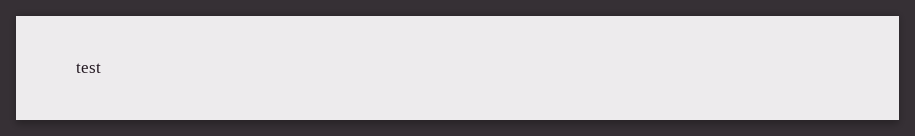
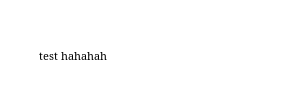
(101, 68) none -> [61,52,107,60] hahahah

